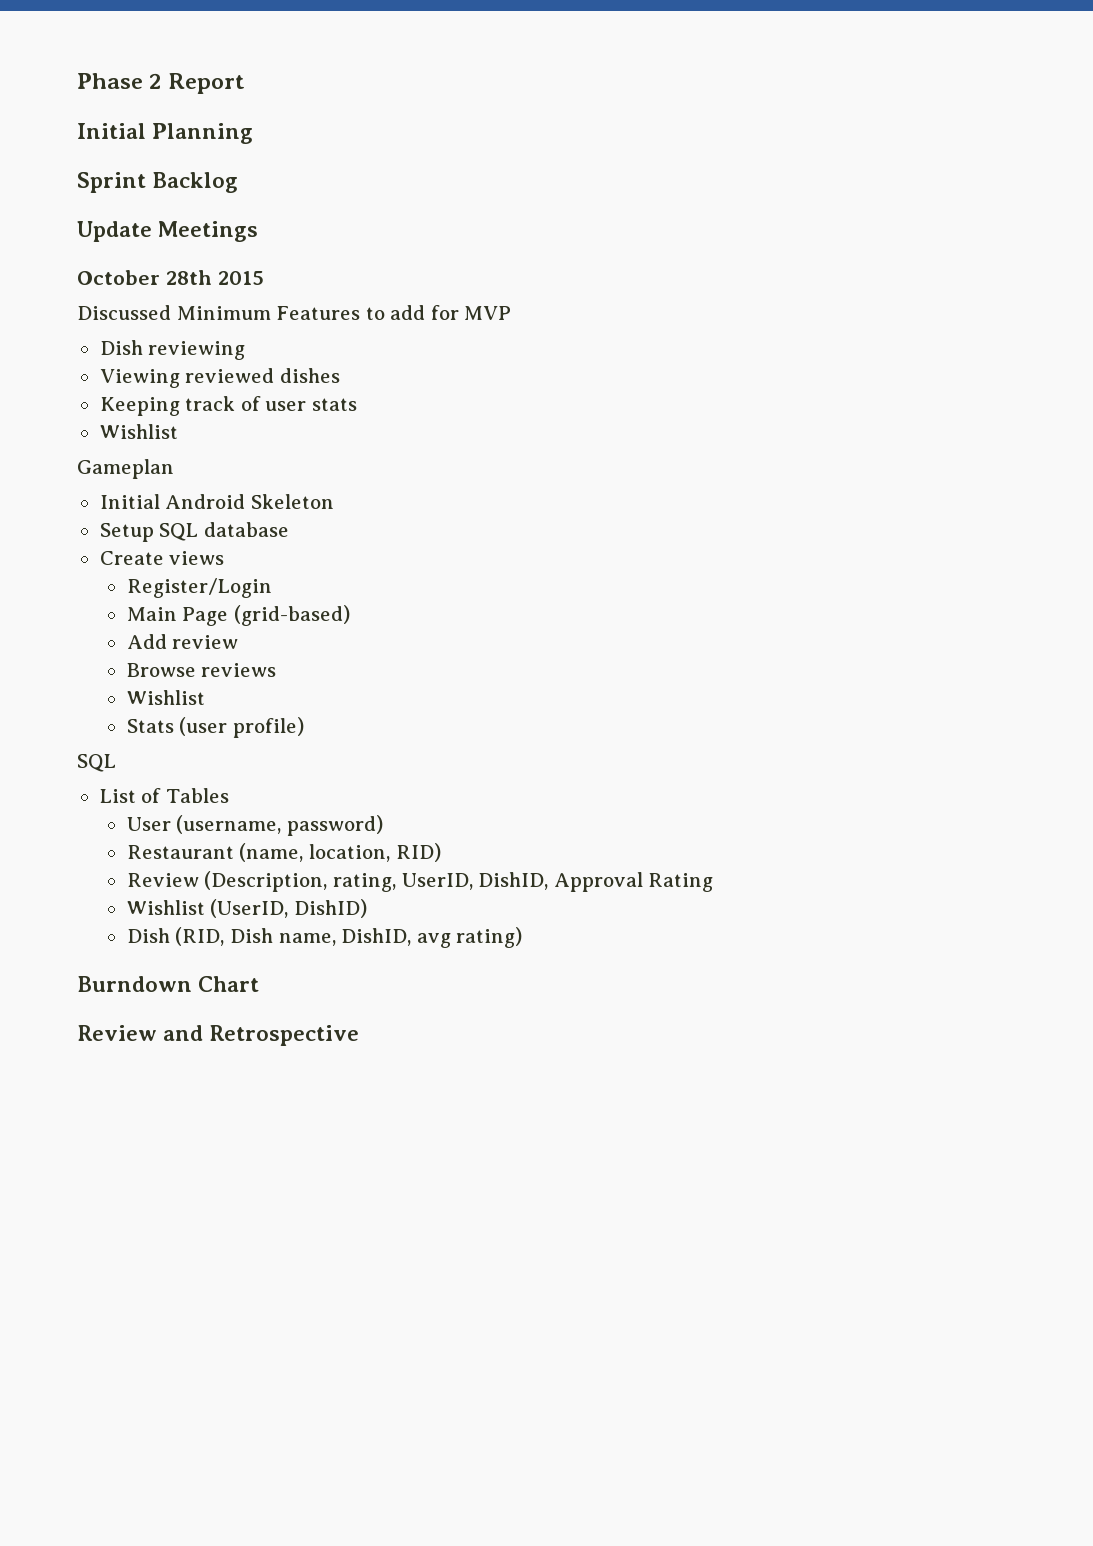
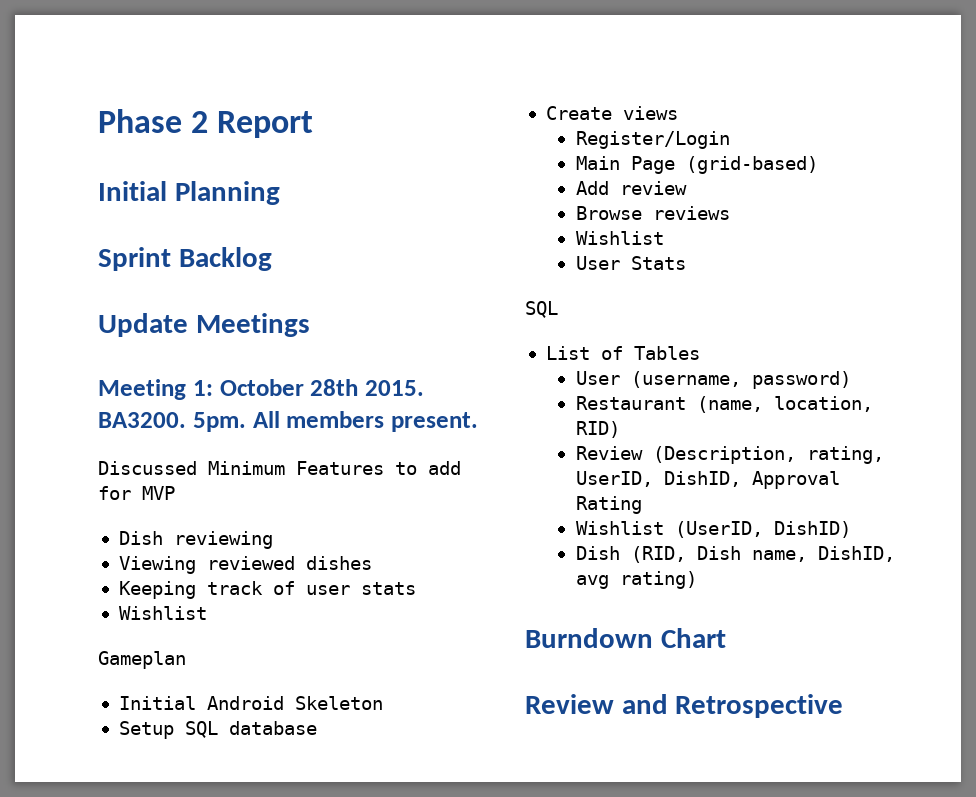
[77,270,264,285] October 28th 2015 -> [98,379,424,400] [98,411,478,432] Meeting 1: October 28th 2015. BA3200. 5pm. All members present.
(205, 697) none -> [575,256,620,270] User
[179,717,304,738] (user profile) -> (686, 263) none

